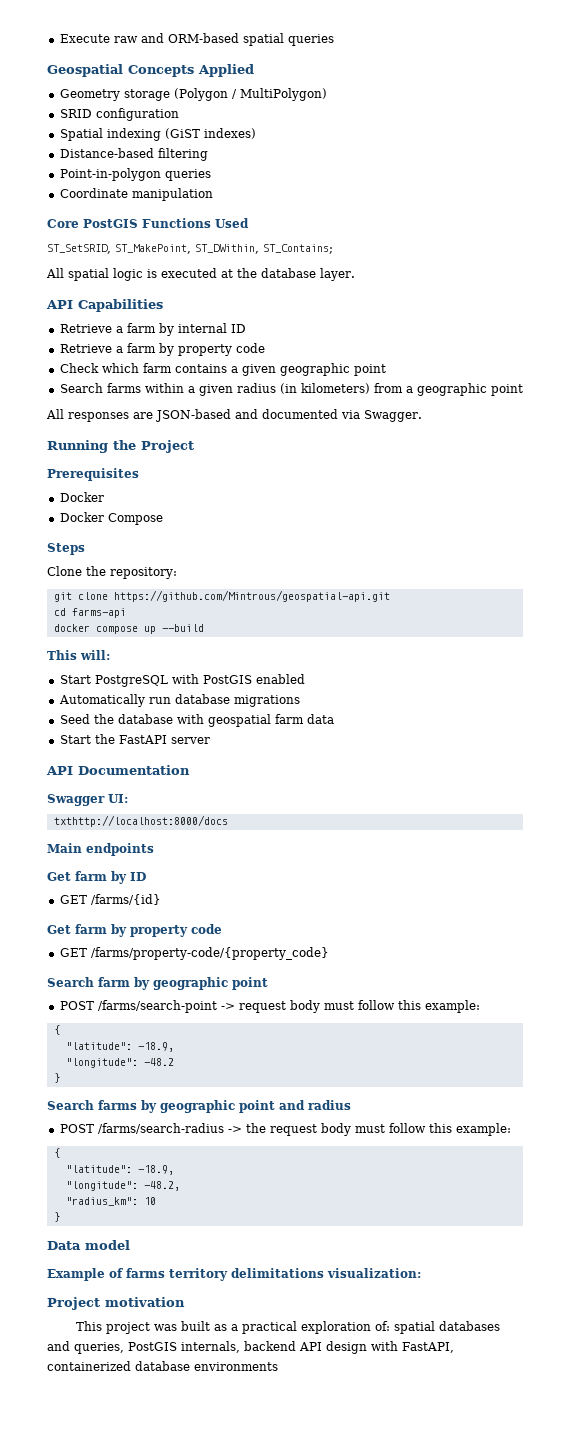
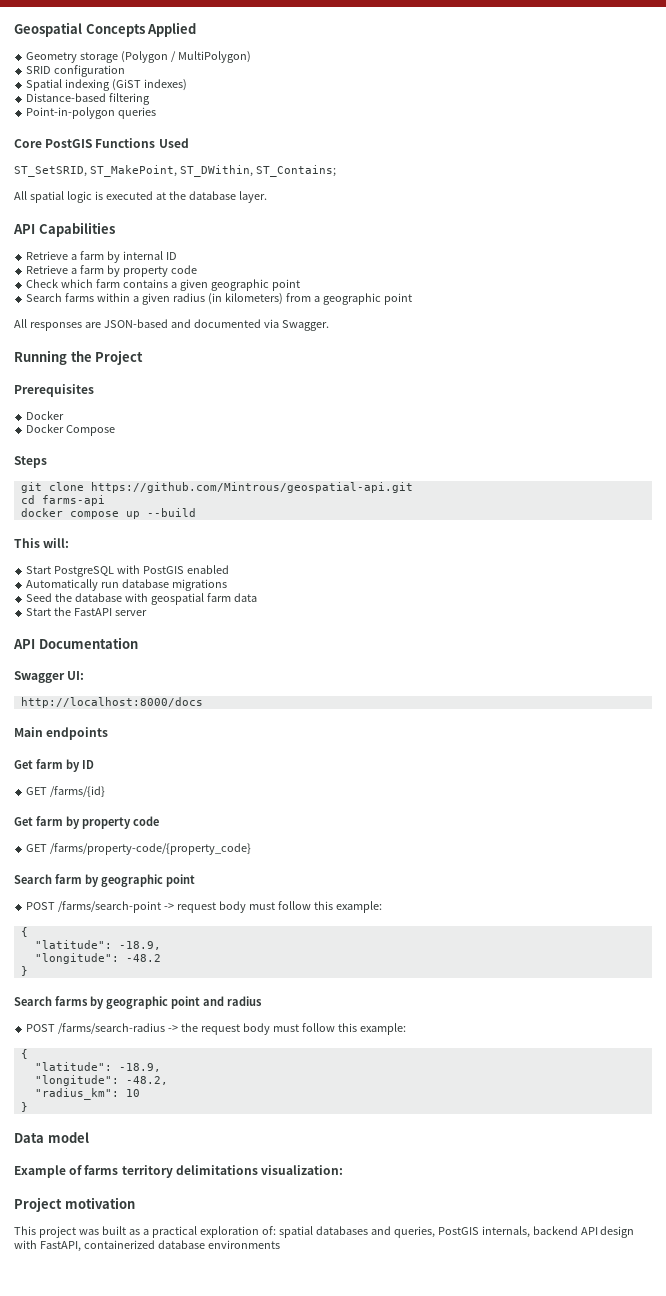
[59,33,334,46] Execute raw and ORM-based spatial queries // -> (14, 29) none
[59,188,213,201] // Coordinate manipulation -> (157, 113) none
[47,566,177,579] // Clone the repository: -> (47, 462) none
[53,815,228,827] txthttp://localhost:8000/docs -> [20,697,203,708] http://localhost:8000/docs

